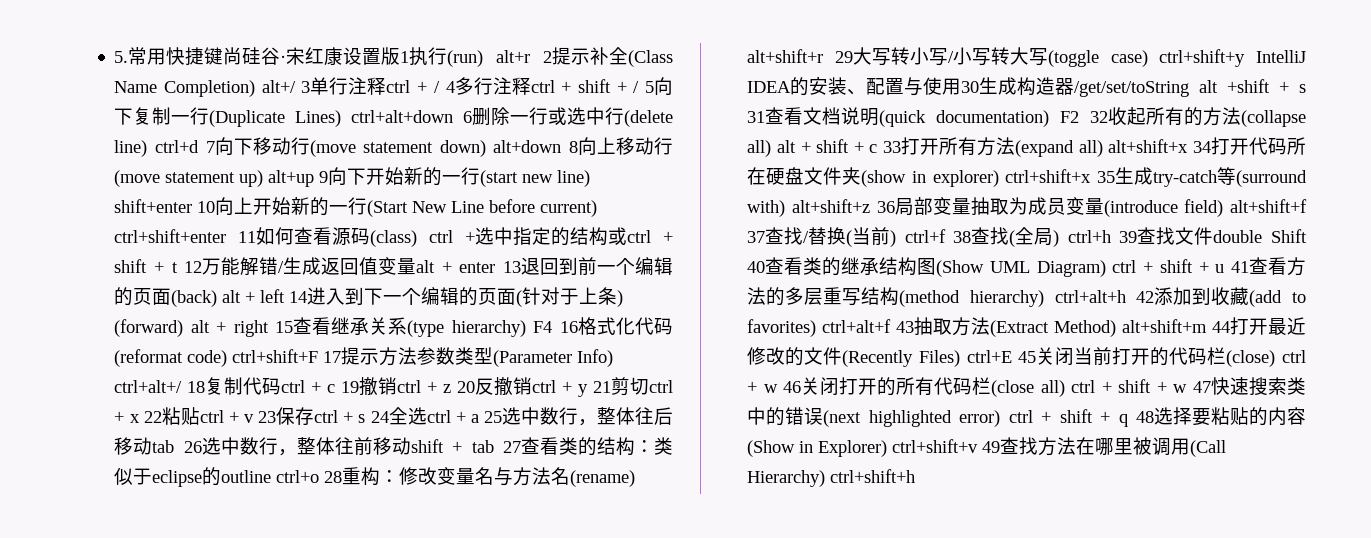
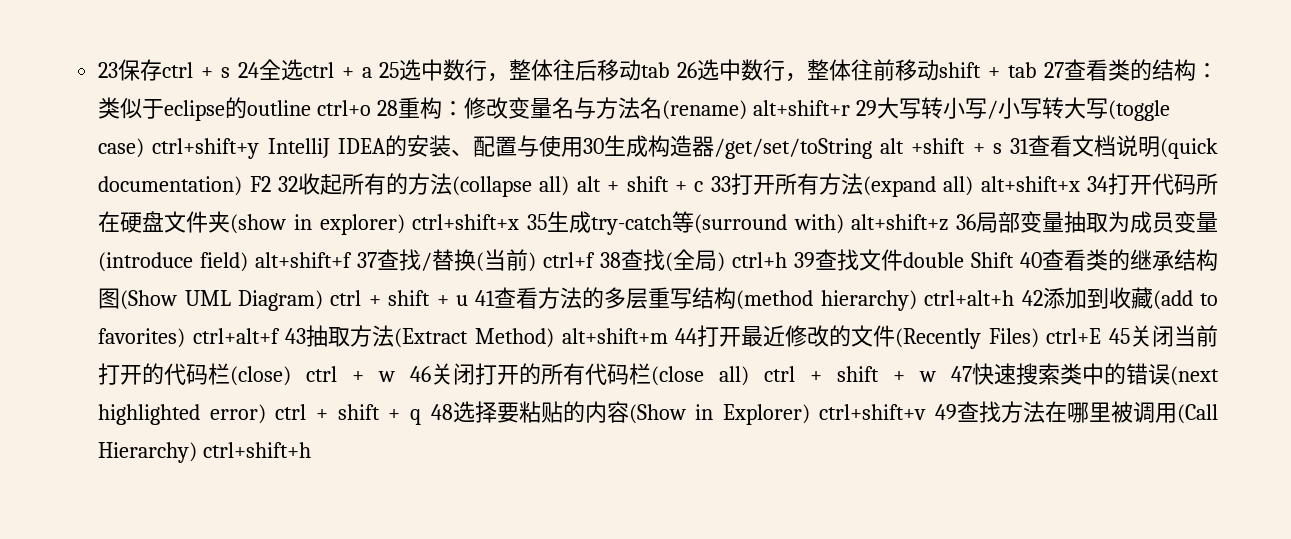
[114,47,673,67] [114,77,674,97] [114,107,673,127] [114,137,673,157] [114,167,591,187] [114,197,598,217] [114,227,673,247] [114,257,673,276] [114,287,624,307] [114,317,673,337] [114,347,614,367] [114,377,673,397] [114,407,254,425] 5.常用快捷键尚硅谷·宋红康设置版1执行(run) alt+r 2提示补全(Class Name Completion) alt+/ 3单行注释ctrl + / 4多行注释ctrl + shift + / 5向下复制一行(Duplicate Lines) ctrl+alt+down 6删除一行或选中行(delete line) ctrl+d 7向下移动行(move statement down) alt+down 8向上移动行(move statement up) alt+up 9向下开始新的一行(start new line) shift+enter 10向上开始新的一行(Start New Line before current) ctrl+shift+enter 11如何查看源码(class) ctrl +选中指定的结构或ctrl + shift + t 12万能解错/生成返回值变量alt + enter 13退回到前一个编辑的页面(back) alt + left 14进入到下一个编辑的页面(针对于上条) (forward) alt + right 15查看继承关系(type hierarchy) F4 16格式化代码(reformat code) ctrl+shift+F 17提示方法参数类型(Parameter Info) ctrl+alt+/ 18复制代码ctrl + c 19撤销ctrl + z 20反撤销ctrl + y 21剪切ctrl + x 22粘贴ctrl + v -> (98, 70) none

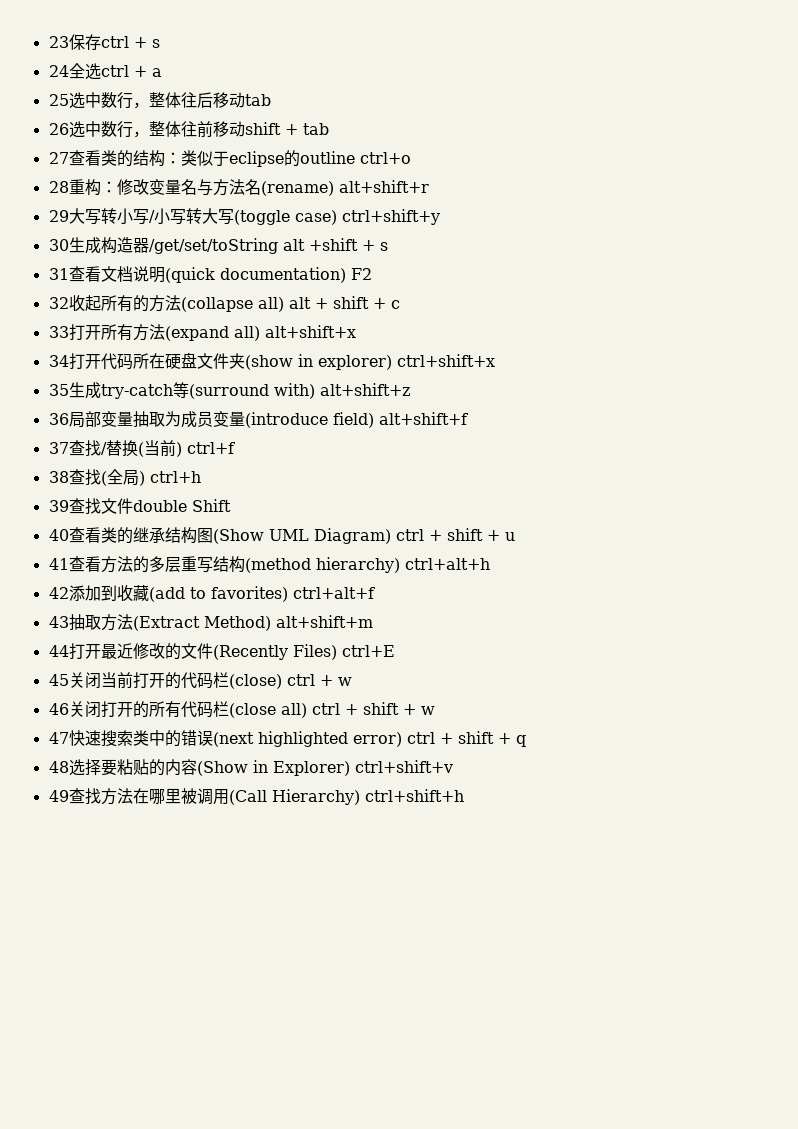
(230, 72) none -> (160, 43) //
(372, 72) none -> (162, 72) //
(670, 70) none -> (271, 100) //
(1037, 70) none -> (329, 129) //
(372, 108) none -> (411, 158) //
(851, 108) none -> (429, 186) //
[267,135,583,158] IntelliJ IDEA的安装、配置与使用 -> (440, 217) //
(1002, 148) none -> (388, 246) //
(271, 184) none -> (372, 274) //
(704, 186) none -> (400, 304) //
(1080, 184) none -> (356, 331) //
(520, 222) none -> (495, 360) //
(949, 222) none -> (410, 389) //
(353, 260) none -> (468, 418) //
(596, 260) none -> (235, 448) //
(788, 260) none -> (201, 477) //
(1015, 260) none -> (231, 505) //
(468, 300) none -> (515, 536) //
(1015, 298) none -> (490, 564) //
(280, 336) none -> (375, 593) //
(668, 336) none -> (373, 621) //
(1102, 336) none -> (395, 651) //
(396, 376) none -> (352, 681) //
(937, 376) none -> (435, 710) //
(421, 417) none -> (526, 741) //
(927, 412) none -> (453, 766) //

